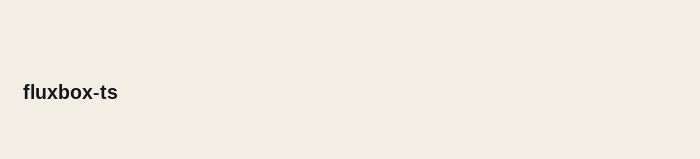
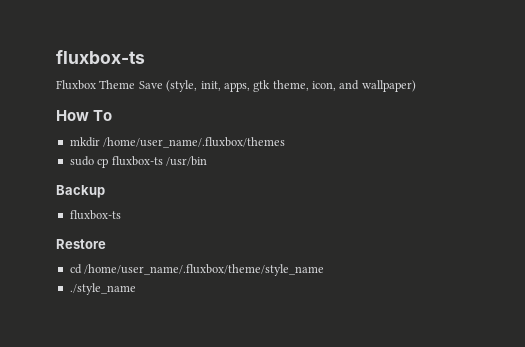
[23,84,118,99] fluxbox-ts -> [56,50,145,64] [56,80,416,92] [56,110,113,121] [69,137,286,148] [69,156,207,168] [56,185,105,198] [69,210,121,220] [56,239,106,249] [69,264,325,276] [69,283,136,295] fluxbox-ts // Fluxbox Theme Save (style, init, apps, gtk theme, icon, and wallpaper) // How To // mkdir /home/user_name/.fluxbox/themes // sudo cp fluxbox-ts /usr/bin // Backup // fluxbox-ts // Restore // cd /home/user_name/.fluxbox/theme/style_name // ./style_name

